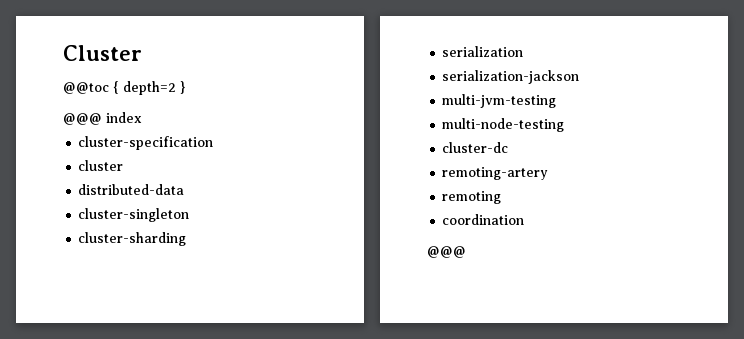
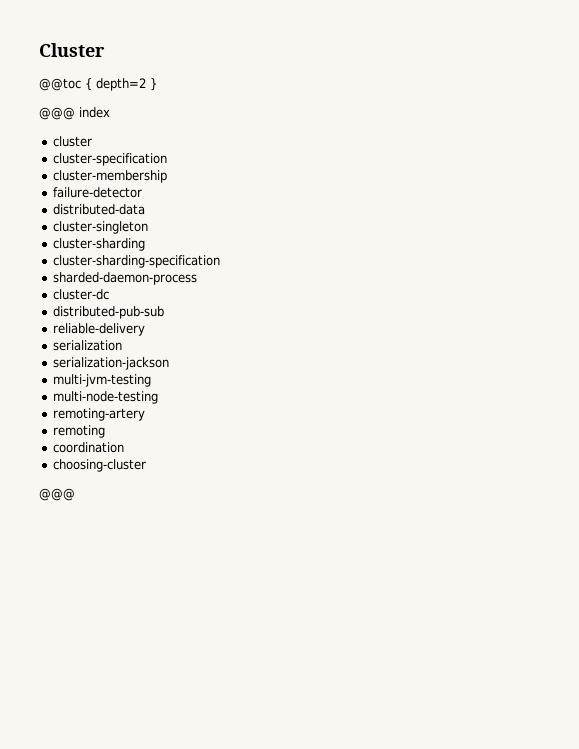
(142, 117) none -> [52,136,92,147] // cluster
[78,160,124,171] cluster -> [52,170,167,183] [52,187,142,198] cluster-membership // failure-detector
(187, 239) none -> [52,255,220,268] [52,272,197,285] [52,289,109,300] [52,306,164,319] [52,323,145,336] // cluster-sharding-specification // sharded-daemon-process // cluster-dc // distributed-pub-sub // reliable-delivery
[442,142,509,153] // cluster-dc -> (158, 397) none
(525, 219) none -> [52,459,146,472] // choosing-cluster

